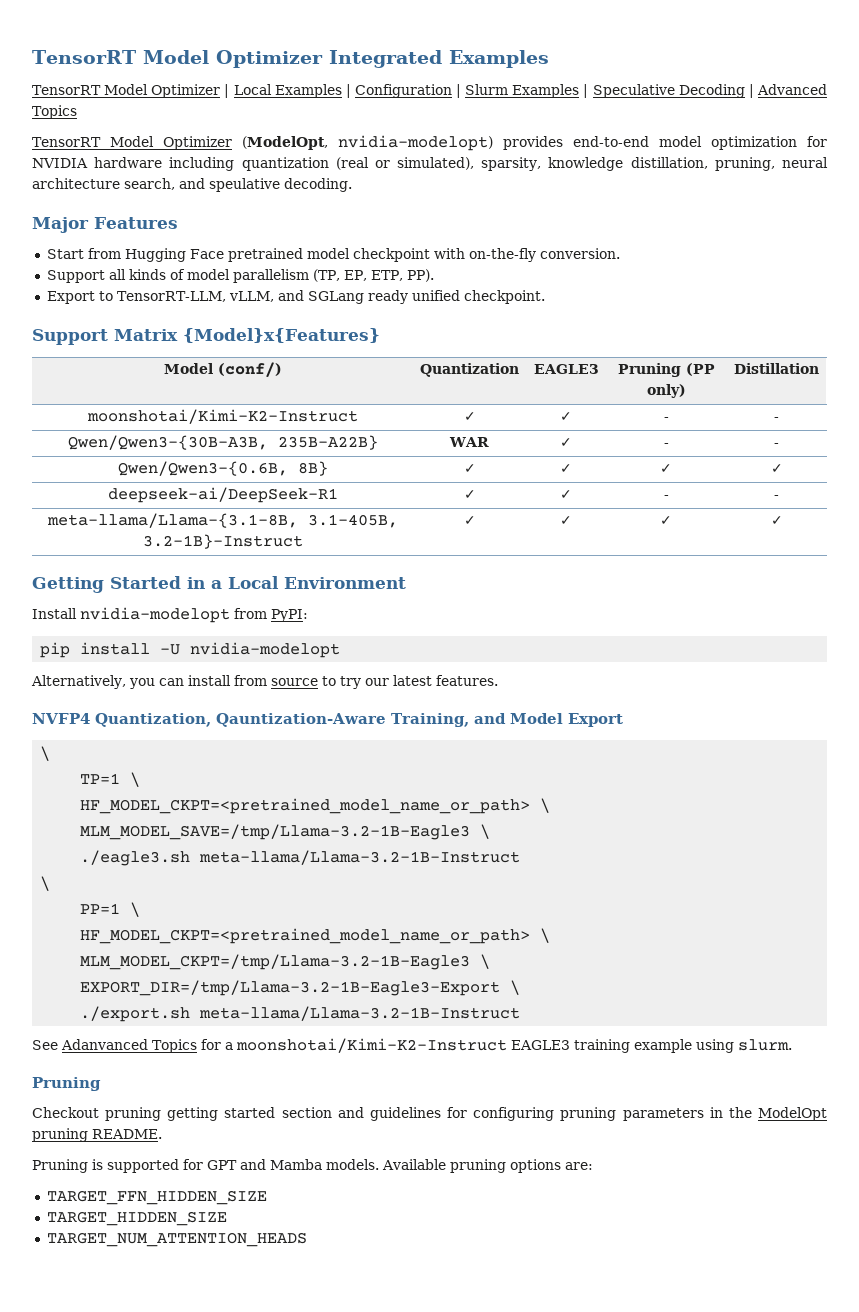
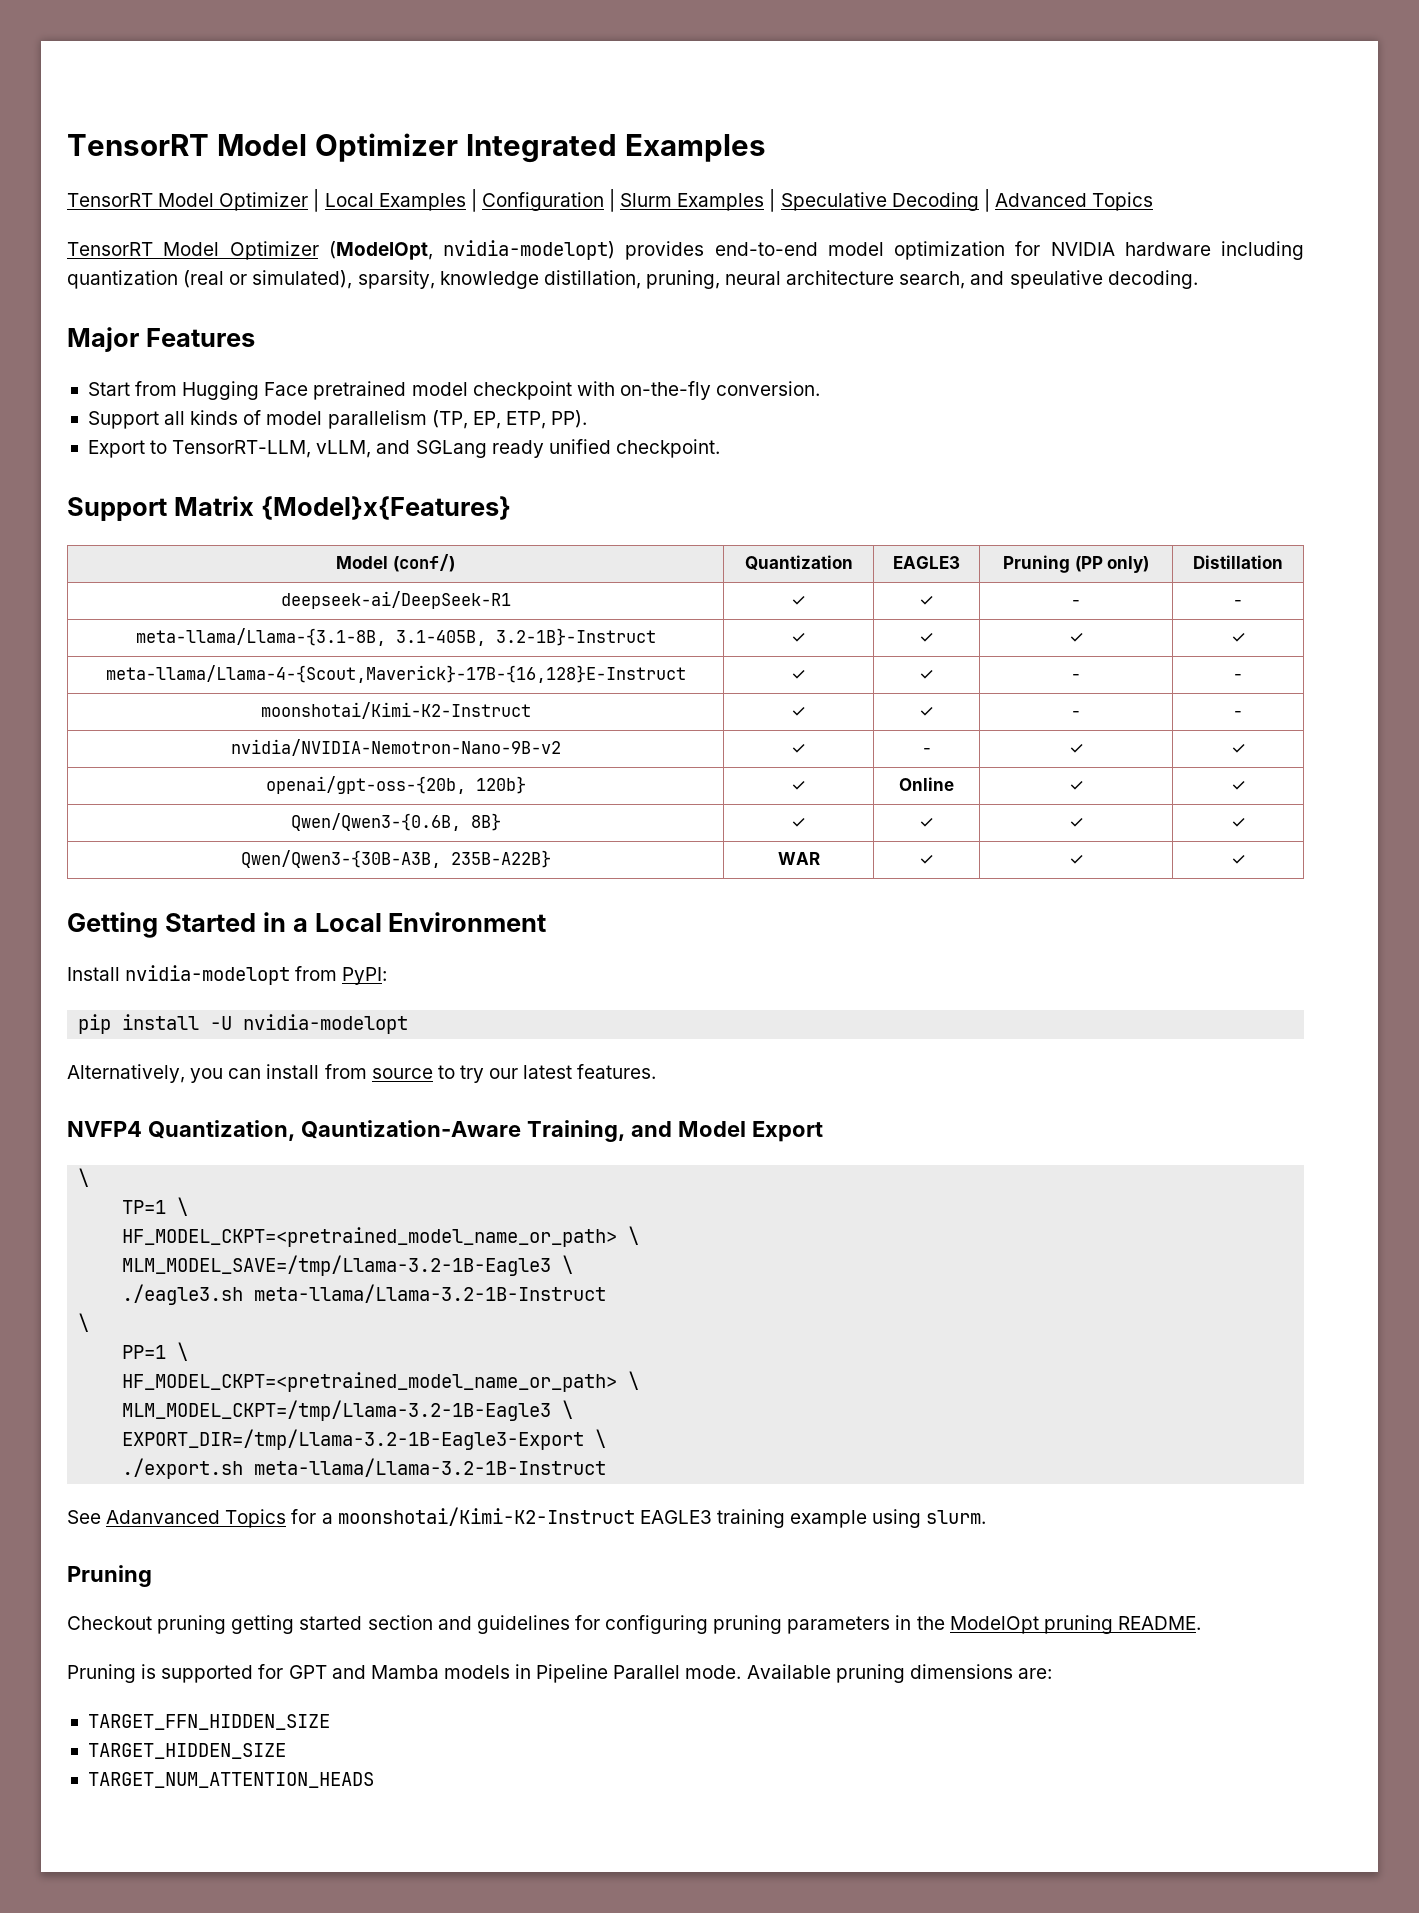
[86,409,358,424] [463,412,476,421] [560,412,572,421] [663,417,669,421] [774,417,779,421] [67,435,378,450] [449,437,489,447] [560,438,572,447] [663,443,669,447] [774,443,779,447] [117,461,328,476] [463,464,476,473] [560,464,572,473] [660,464,672,473] [770,464,783,473] // moonshotai/Kimi-K2-Instruct | ✓ | ✓ | - | - // Qwen/Qwen3-{30B-A3B, 235B-A22B} | WAR | ✓ | - | - // Qwen/Qwen3-{0.6B, 8B} | ✓ | ✓ | ✓ | ✓ -> (1283, 562) none
(783, 520) none -> [105,665,686,683] [791,670,806,680] [919,670,934,680] [1072,674,1080,680] [1234,674,1242,680] [260,702,531,719] [791,707,806,717] [919,707,934,717] [1072,711,1080,717] [1234,711,1242,717] [230,739,561,756] [791,744,806,754] [922,748,931,754] [1068,744,1084,754] [1230,744,1246,754] [265,776,526,794] [791,781,806,791] [899,777,954,791] [1068,781,1084,791] [1230,781,1246,791] [290,813,501,831] [791,818,806,828] [919,818,934,828] [1068,818,1084,828] [1230,818,1246,828] [240,850,551,868] [777,852,820,865] [919,855,934,865] [1068,855,1084,865] [1230,855,1246,865] // meta-llama/Llama-4-{Scout,Maverick}-17B-{16,128}E-Instruct | ✓ | ✓ | - | - // moonshotai/Kimi-K2-Instruct | ✓ | ✓ | - | - // nvidia/NVIDIA-Nemotron-Nano-9B-v2 | ✓ | - | ✓ | ✓ // openai/gpt-oss-{20b, 120b} | ✓ | Online | ✓ | ✓ // Qwen/Qwen3-{0.6B, 8B} | ✓ | ✓ | ✓ | ✓ // Qwen/Qwen3-{30B-A3B, 235B-A22B} | WAR | ✓ | ✓ | ✓
[326,1159,379,1170] models. -> [443,1664,742,1683] models in Pipeline Parallel mode.
[510,1159,561,1173] options -> [909,1664,1013,1679] dimensions

